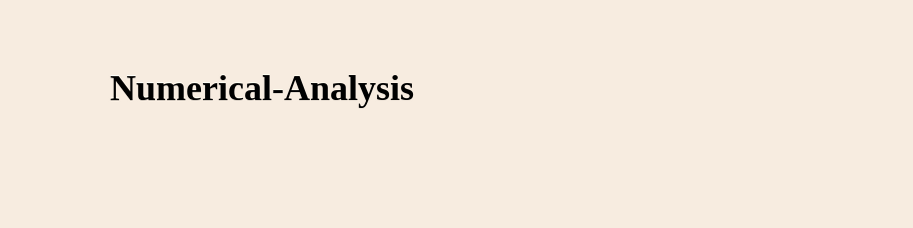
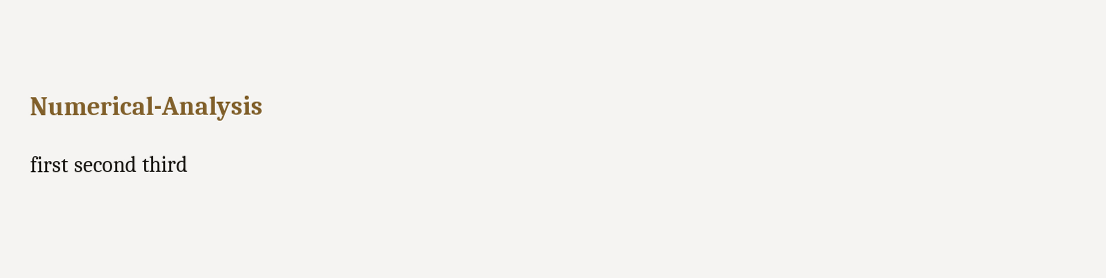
(414, 92) none -> [30,155,188,173] // first second third

